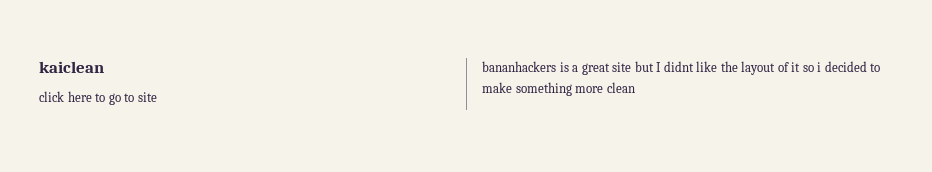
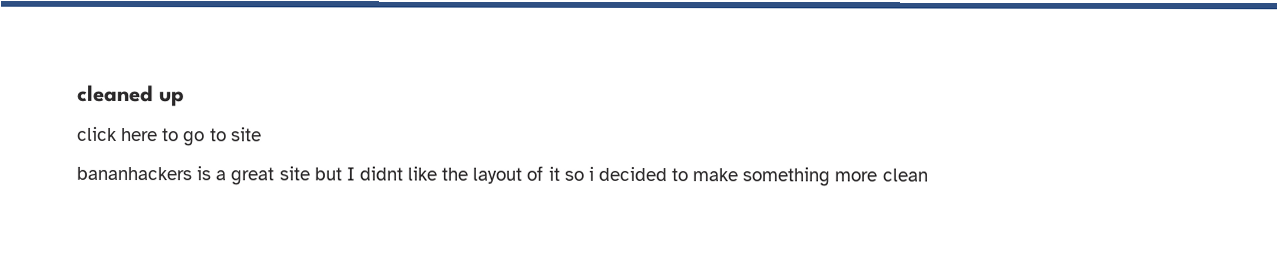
[39,61,104,73] kaiclean -> [77,84,186,107] cleaned up

